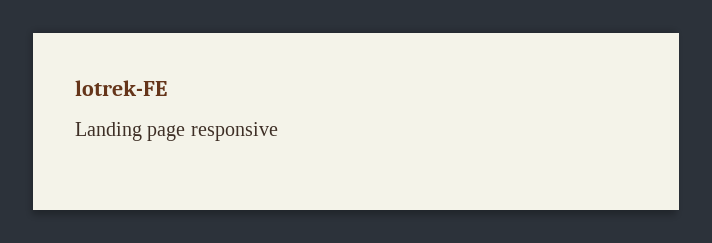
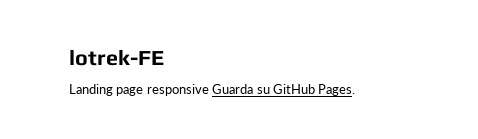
(278, 131) none -> [212,84,356,96] Guarda su GitHub Pages.

